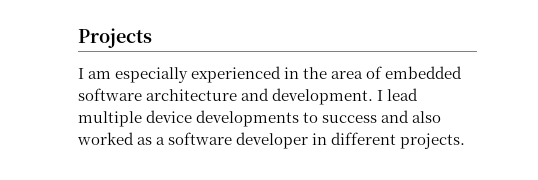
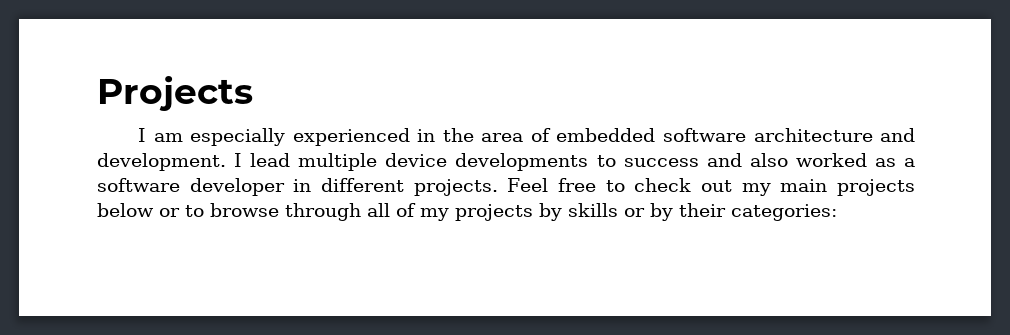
(466, 141) none -> [507,178,915,196] [97,203,837,221] Feel free to check out my main projects below or to browse through all of my projects by skills or by their categories:

